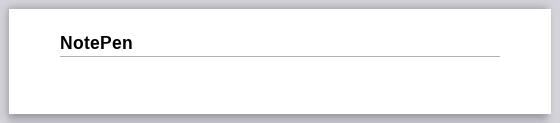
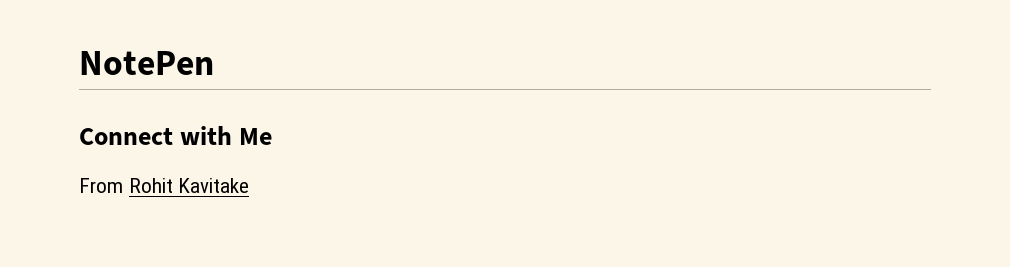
(133, 42) none -> [79,126,273,145] [79,178,250,193] // Connect with Me // From Rohit Kavitake

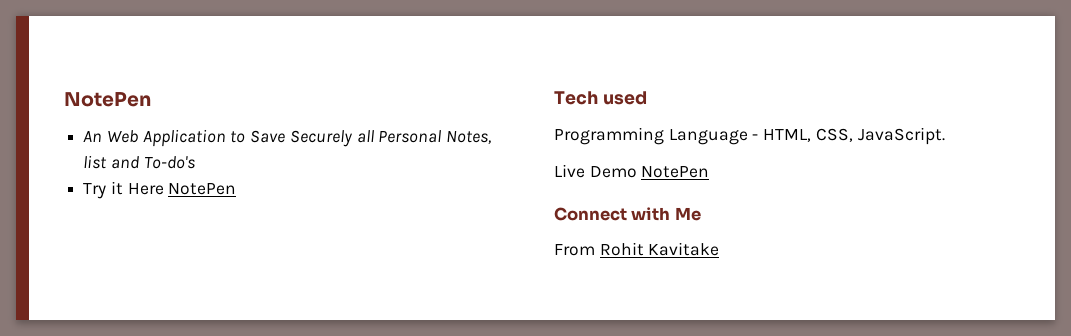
[79,51,214,75] NotePen -> [64,92,151,107] [83,129,492,147] [83,155,195,169] [83,181,237,199] [554,91,647,105] [554,127,945,145] [554,164,710,178] NotePen // An Web Application to Save Securely all Personal Notes, list and To-do's // Try it Here NotePen // Tech used // Programming Language - HTML, CSS, JavaScript. // Live Demo NotePen

